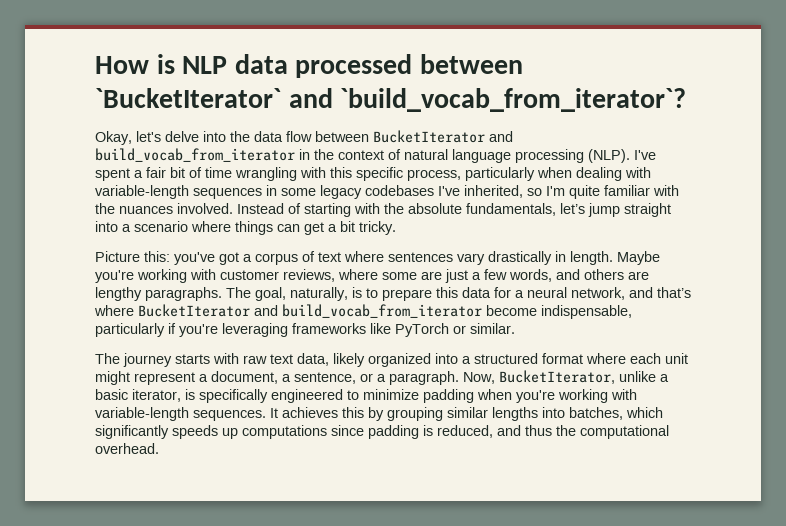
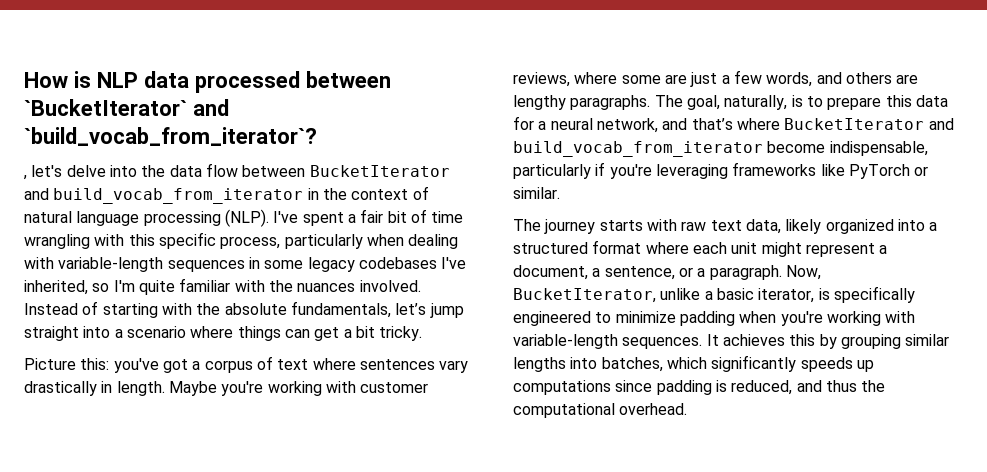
[95,131,132,145] Okay, -> [23,175,27,180] ,

